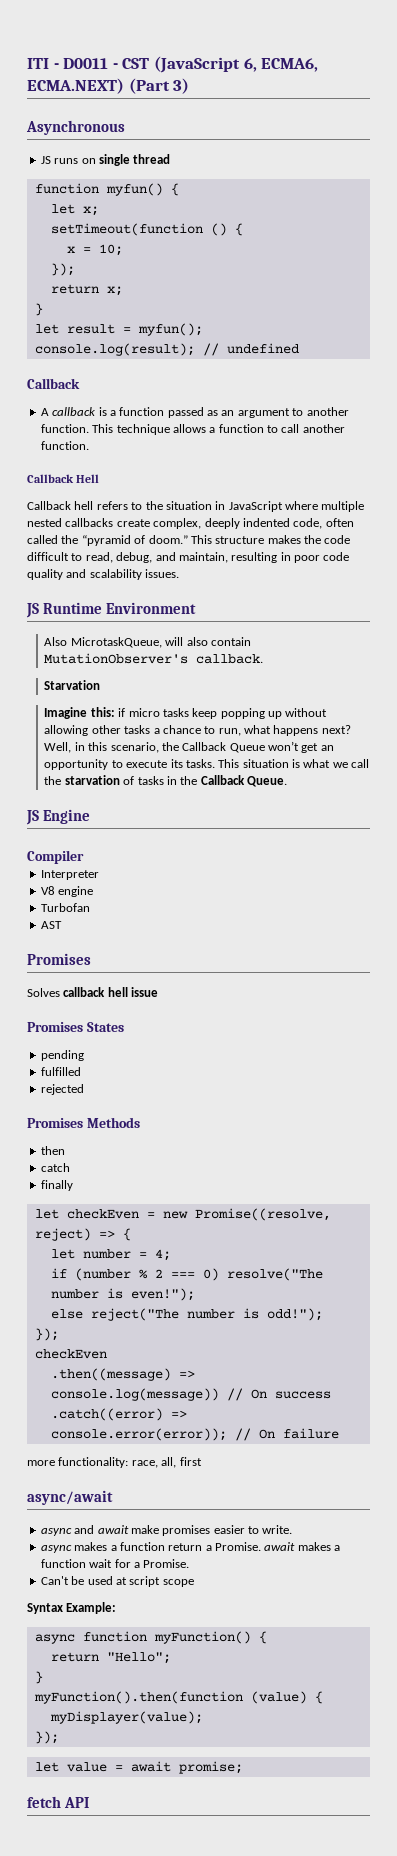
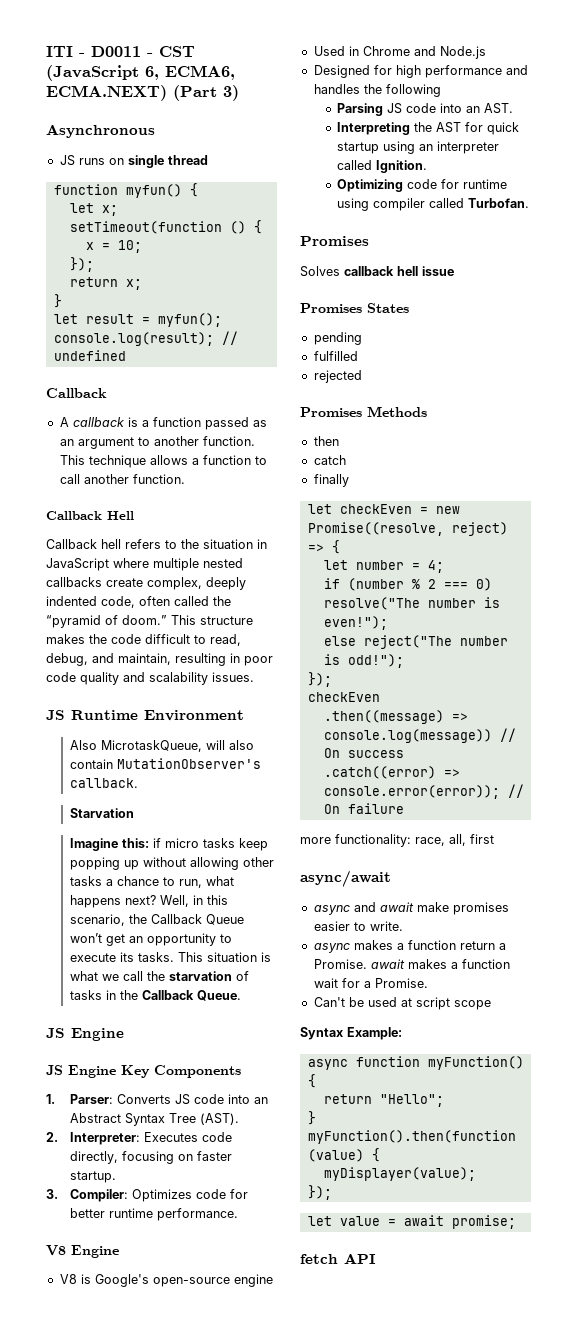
[27,850,84,864] [40,870,99,880] [40,886,94,897] [40,903,90,912] [40,921,62,929] Compiler // Interpreter // V8 engine // Turbofan // AST -> [46,1065,241,1078] [46,1094,268,1105] [69,1113,239,1126] [46,1132,232,1145] [69,1151,232,1164] [69,1171,116,1183] [46,1189,248,1202] [69,1208,238,1221] [46,1245,119,1258] [59,1274,273,1287] [313,46,486,59] [313,65,528,78] [313,84,441,97] [337,103,514,116] [337,122,520,135] [337,141,500,154] [337,160,428,173] [337,179,508,192] [337,198,530,211] JS Engine Key Components // 1. Parser: Converts JS code into an Abstract Syntax Tree (AST). // 2. Interpreter: Executes code directly, focusing on faster startup. // 3. Compiler: Optimizes code for better runtime performance. // V8 Engine // V8 is Google's open-source engine // Used in Chrome and Node.js // Designed for high performance and handles the following // Parsing JS code into an AST. // Interpreting the AST for quick startup using an interpreter called Ignition. // Optimizing code for runtime using compiler called Turbofan.

